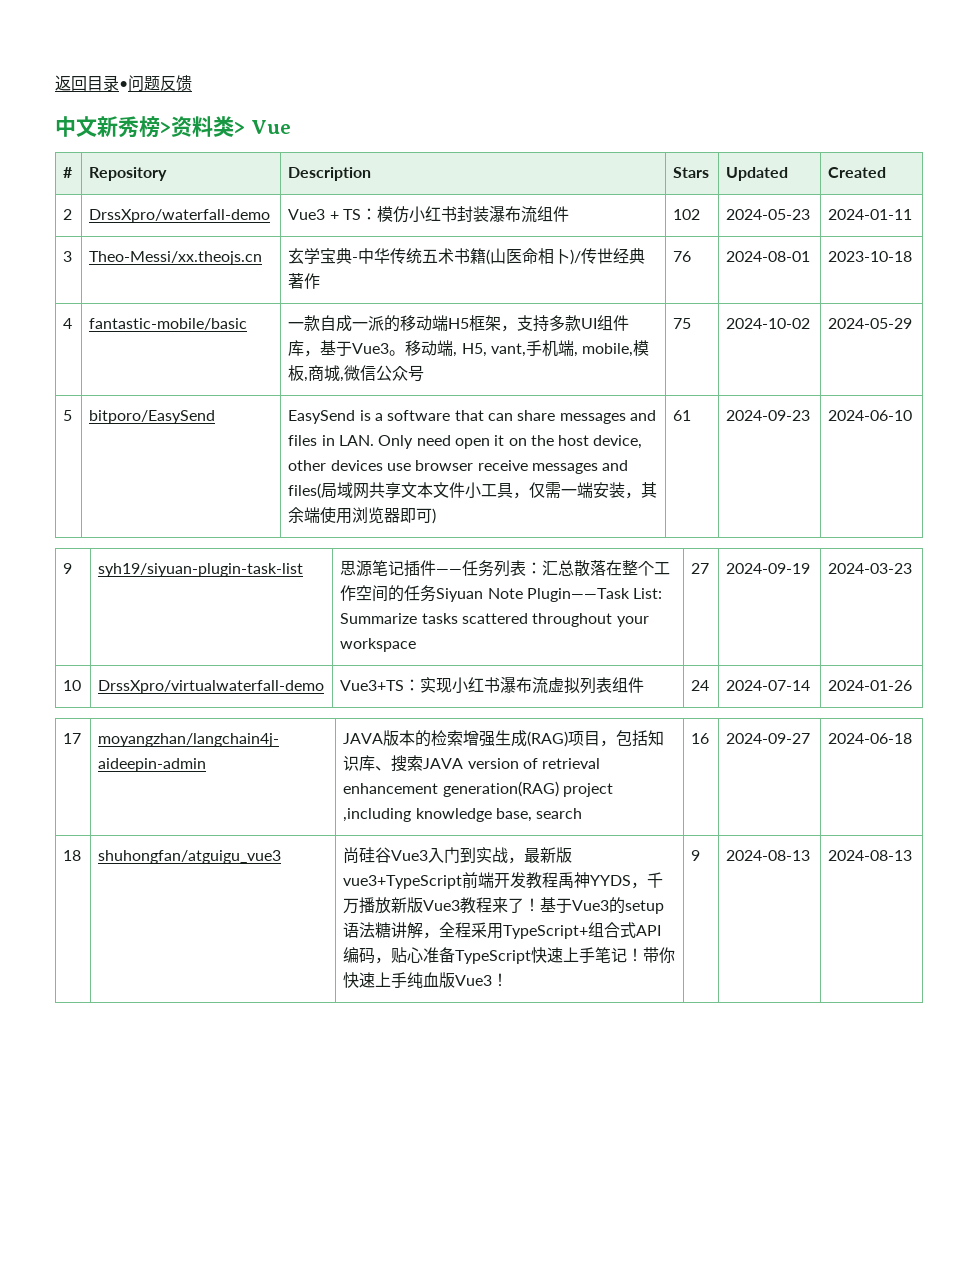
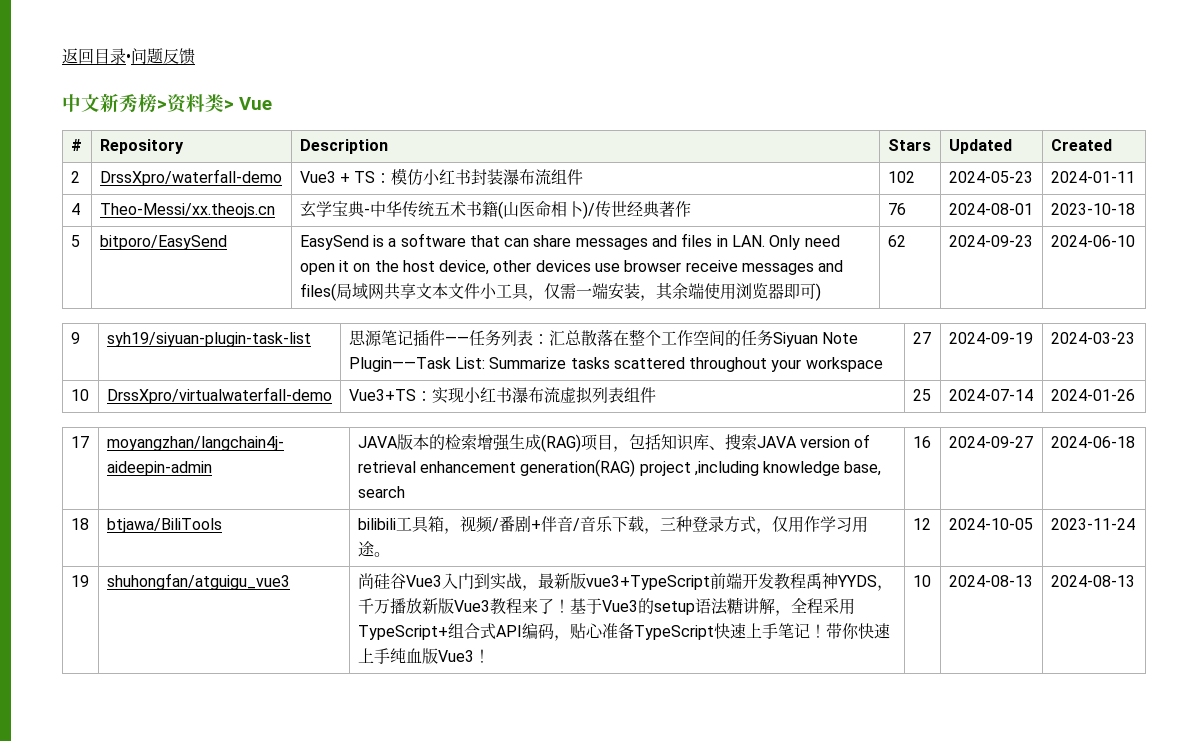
[63,251,73,262] 3 -> [70,203,80,215] 4
[63,318,73,329] [89,318,248,330] [288,315,630,332] [288,340,650,357] [288,365,425,382] [673,318,692,329] [726,318,811,329] [828,318,913,329] // 4 | fantastic-mobile/basic | 一款自成一派的移动端H5框架，支持多款UI组件库，基于Vue3。移动端, H5, vant,手机端, mobile,模板,商城,微信公众号 | 75 | 2024-10-02 | 2024-05-29 -> (1135, 209) none
[673,410,692,421] 61 -> [887,235,906,247] 62
[691,680,710,691] 24 -> [912,389,931,401] 25
(82, 855) none -> [106,518,222,533] [357,515,868,534] [357,541,390,557] [912,518,931,530] [948,518,1033,530] [1050,518,1135,530] [70,575,89,587] | btjawa/BiliTools | bilibili工具箱，视频/番剧+伴音/音乐下载，三种登录方式，仅用作学习用途。 | 12 | 2024-10-05 | 2023-11-24 // 19
[691,850,701,861] 9 -> [912,575,931,587] 10

